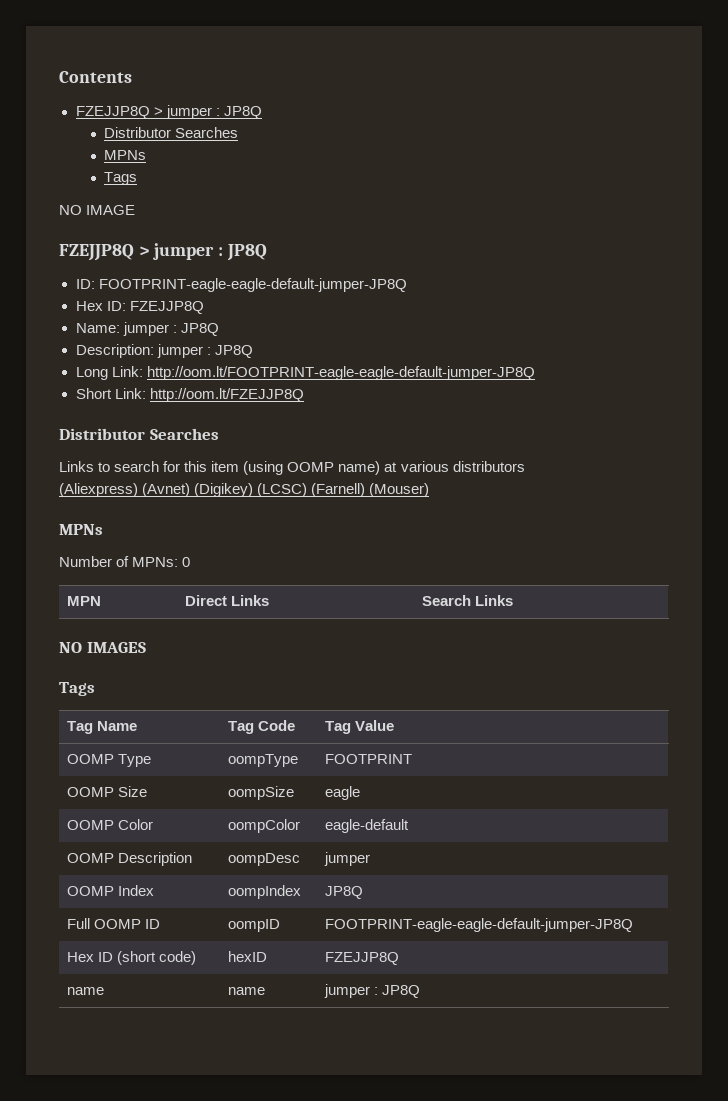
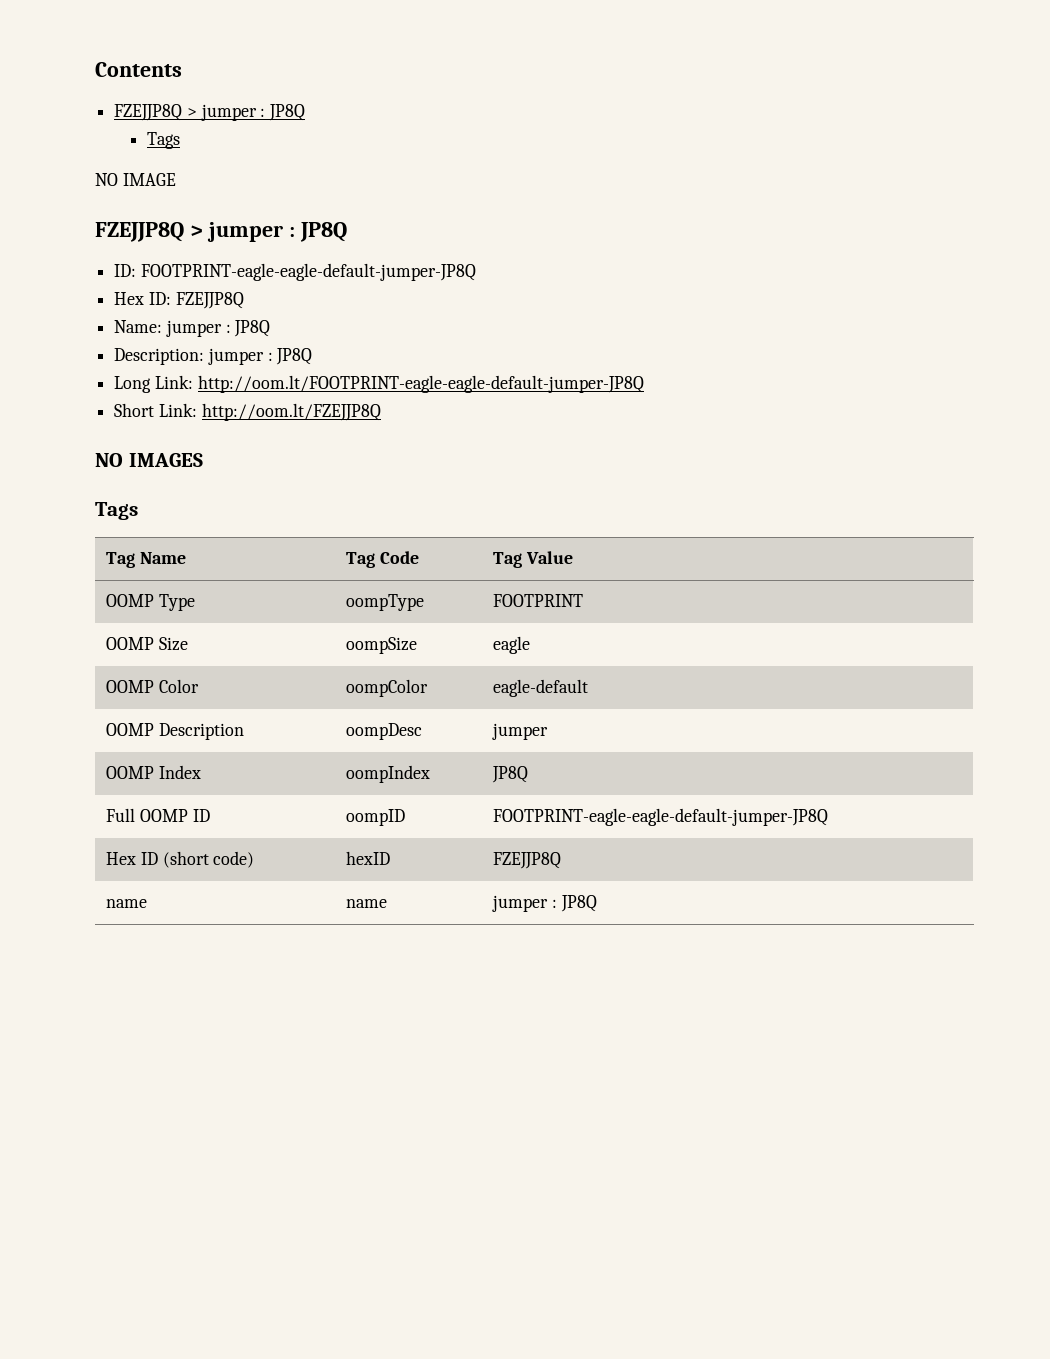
[104,127,239,138] [104,150,147,160] // Distributor Searches // MPNs -> (306, 112) none
[59,428,219,440] [59,461,525,475] [59,483,430,497] [59,524,103,535] [59,556,191,567] [67,596,102,606] [185,595,270,606] [422,595,514,606] // Distributor Searches // Links to search for this item (using OOMP name) at various distributors // (Aliexpress) (Avnet) (Digikey) (LCSC) (Farnell) (Mouser) // MPNs // Number of MPNs: 0 // MPN | Direct Links | Search Links -> (381, 412) none

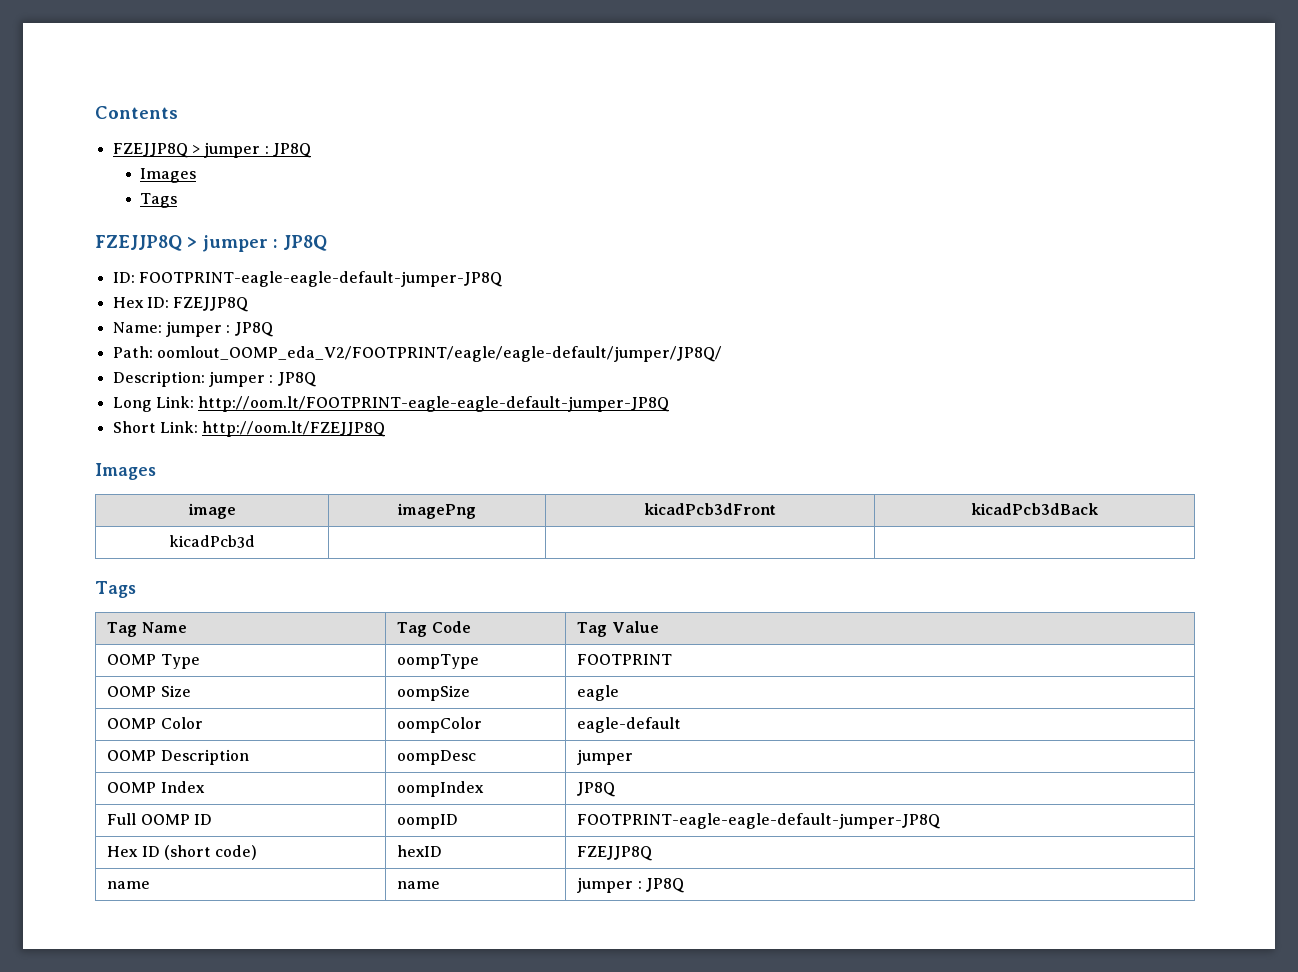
[146,132,180,149] [95,173,176,186] // Tags // NO IMAGE -> [140,168,197,183] [140,193,178,208] // Images // Tags
(271, 328) none -> [112,346,722,362] // Path: oomlout_OOMP_eda_V2/FOOTPRINT/eagle/eagle-default/jumper/JP8Q/
[95,453,203,467] NO IMAGES -> [95,463,156,480] [187,503,236,519] [397,503,476,519] [644,503,776,515] [971,503,1098,515] [169,535,255,548] Images // image | imagePng | kicadPcb3dFront | kicadPcb3dBack // kicadPcb3d | | |

